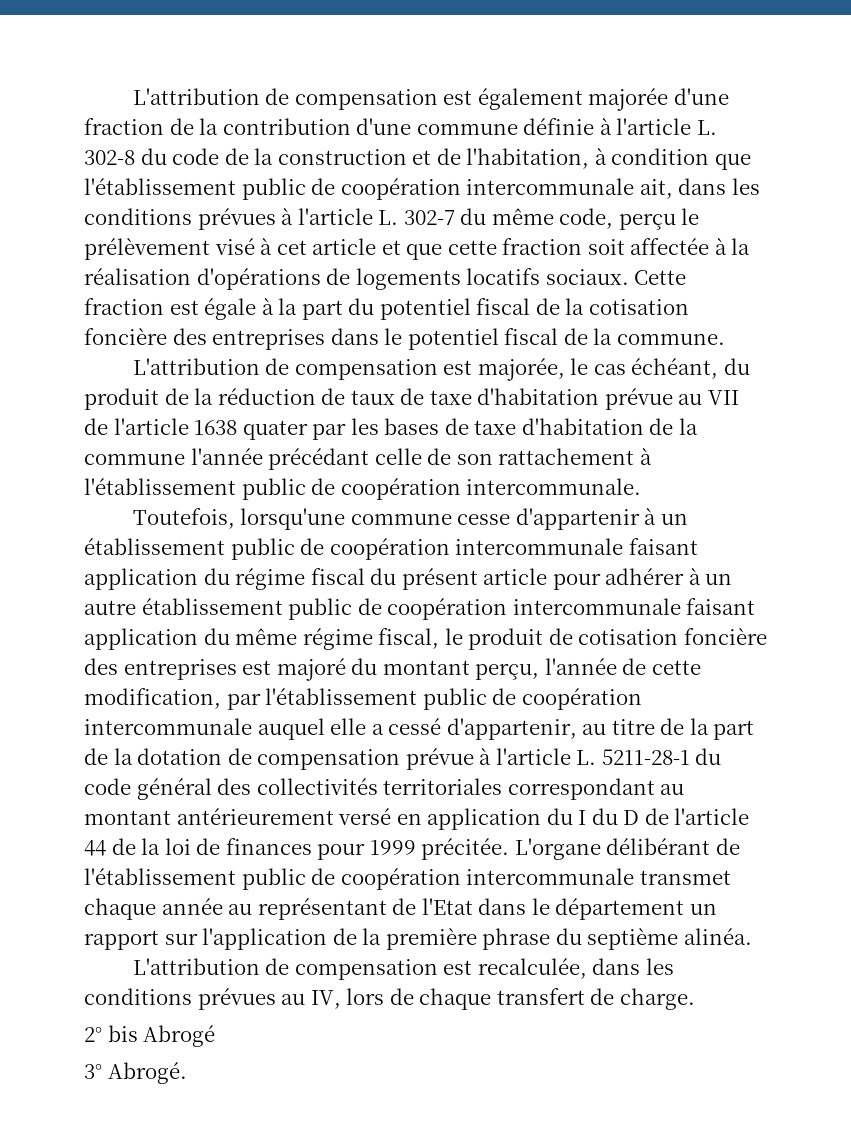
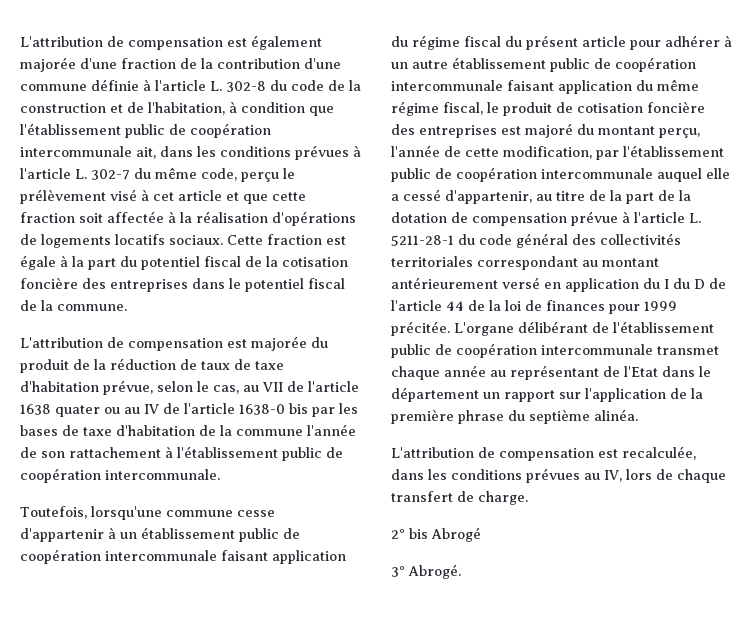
[477,358,719,381] majorée, le cas échéant, -> [251,336,307,351] majorée
[604,388,673,410] prévue -> [103,380,239,395] prévue, selon le cas,
(308, 430) none -> [104,403,308,415] ou au IV de l'article 1638-0 bis
[268,448,422,470] précédant celle -> (356, 430) none

